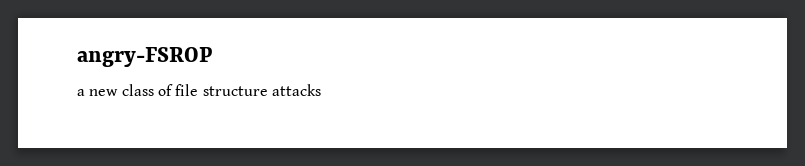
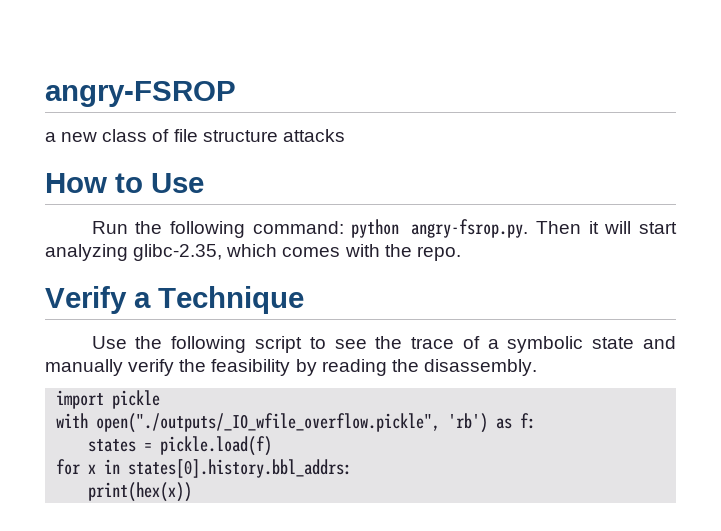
(321, 90) none -> [45,173,204,193] [91,219,677,238] [45,244,461,261] [45,286,304,314] [91,336,676,353] [45,359,537,376] [56,390,161,409] [56,413,537,433] [88,436,273,456] [56,459,353,478] [88,482,193,502] // How to Use // Run the following command: python angry-fsrop.py. Then it will start analyzing glibc-2.35, which comes with the repo. // Verify a Technique // Use the following script to see the trace of a symbolic state and manually verify the feasibility by reading the disassembly. // import pickle // with open("./outputs/_IO_wfile_overflow.pickle", 'rb') as f: // states = pickle.load(f) // for x in states[0].history.bbl_addrs: // print(hex(x))

